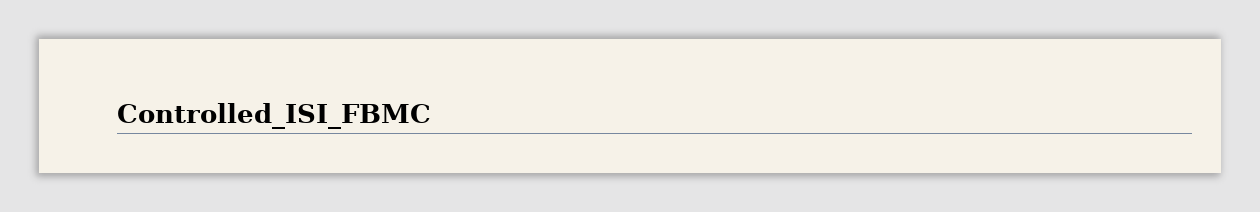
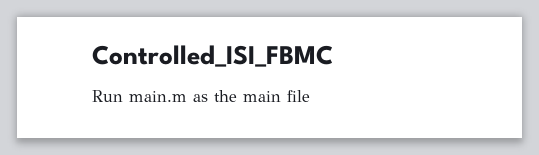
(431, 116) none -> [92,90,310,102] // Run main.m as the main file

